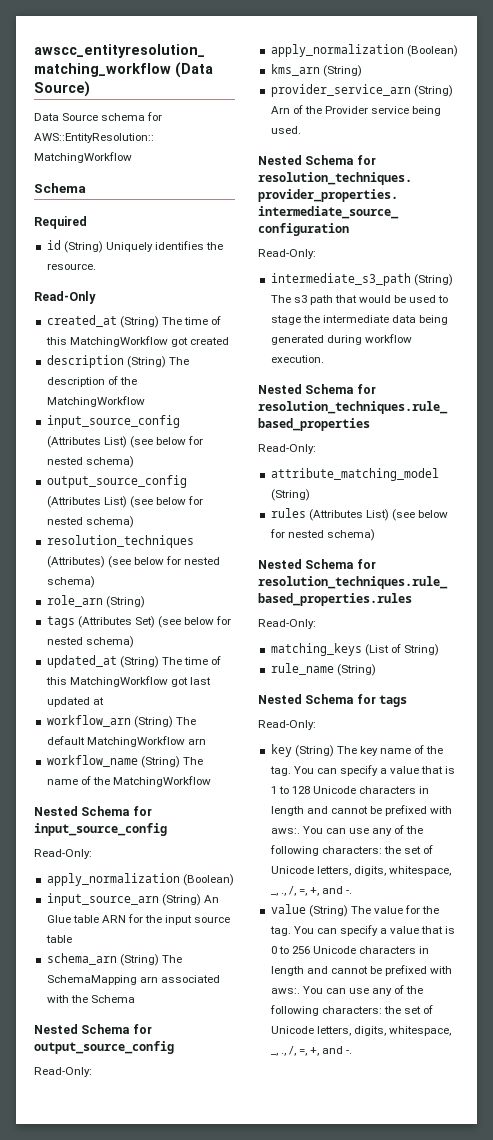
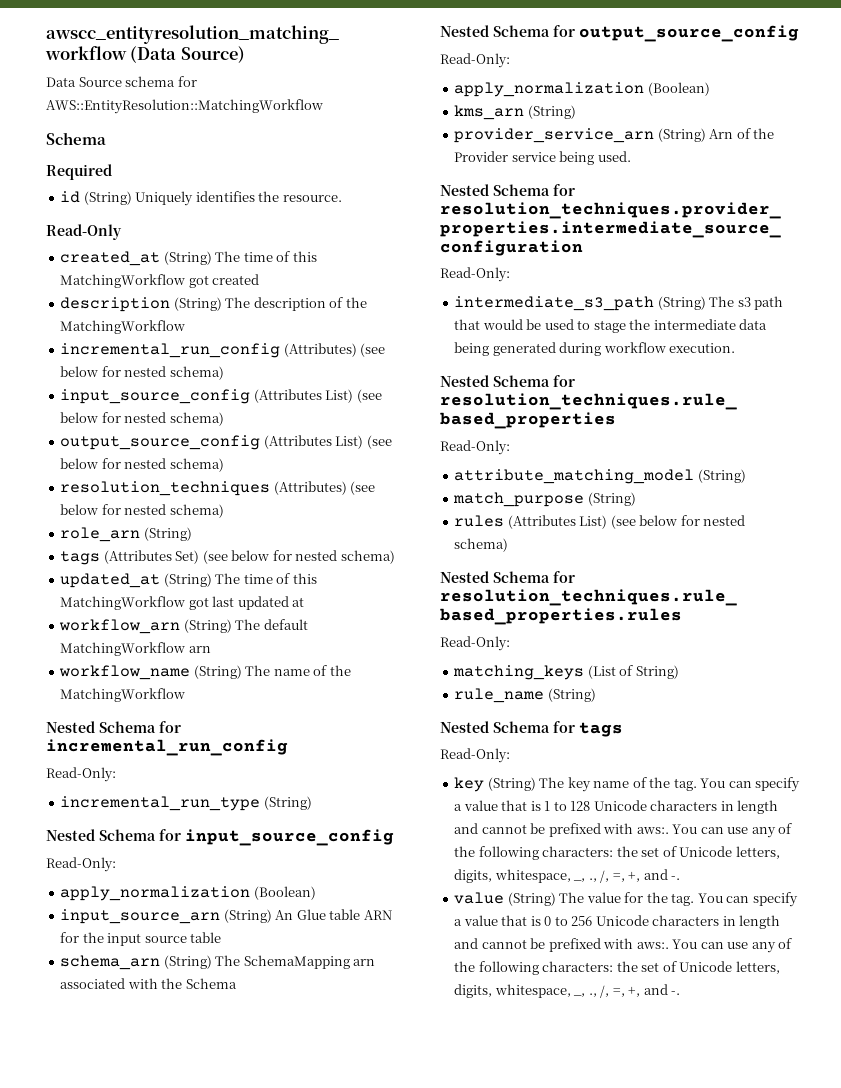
(145, 401) none -> [60,343,386,358] [60,366,224,380] // incremental_run_config (Attributes) (see below for nested schema)
(211, 781) none -> [46,721,181,733] [46,739,288,756] [46,767,116,782] [60,796,312,811] // Nested Schema for incremental_run_config // Read-Only: // incremental_run_type (String)
(310, 495) none -> [453,492,636,507] // match_purpose (String)

